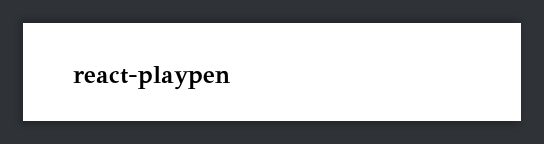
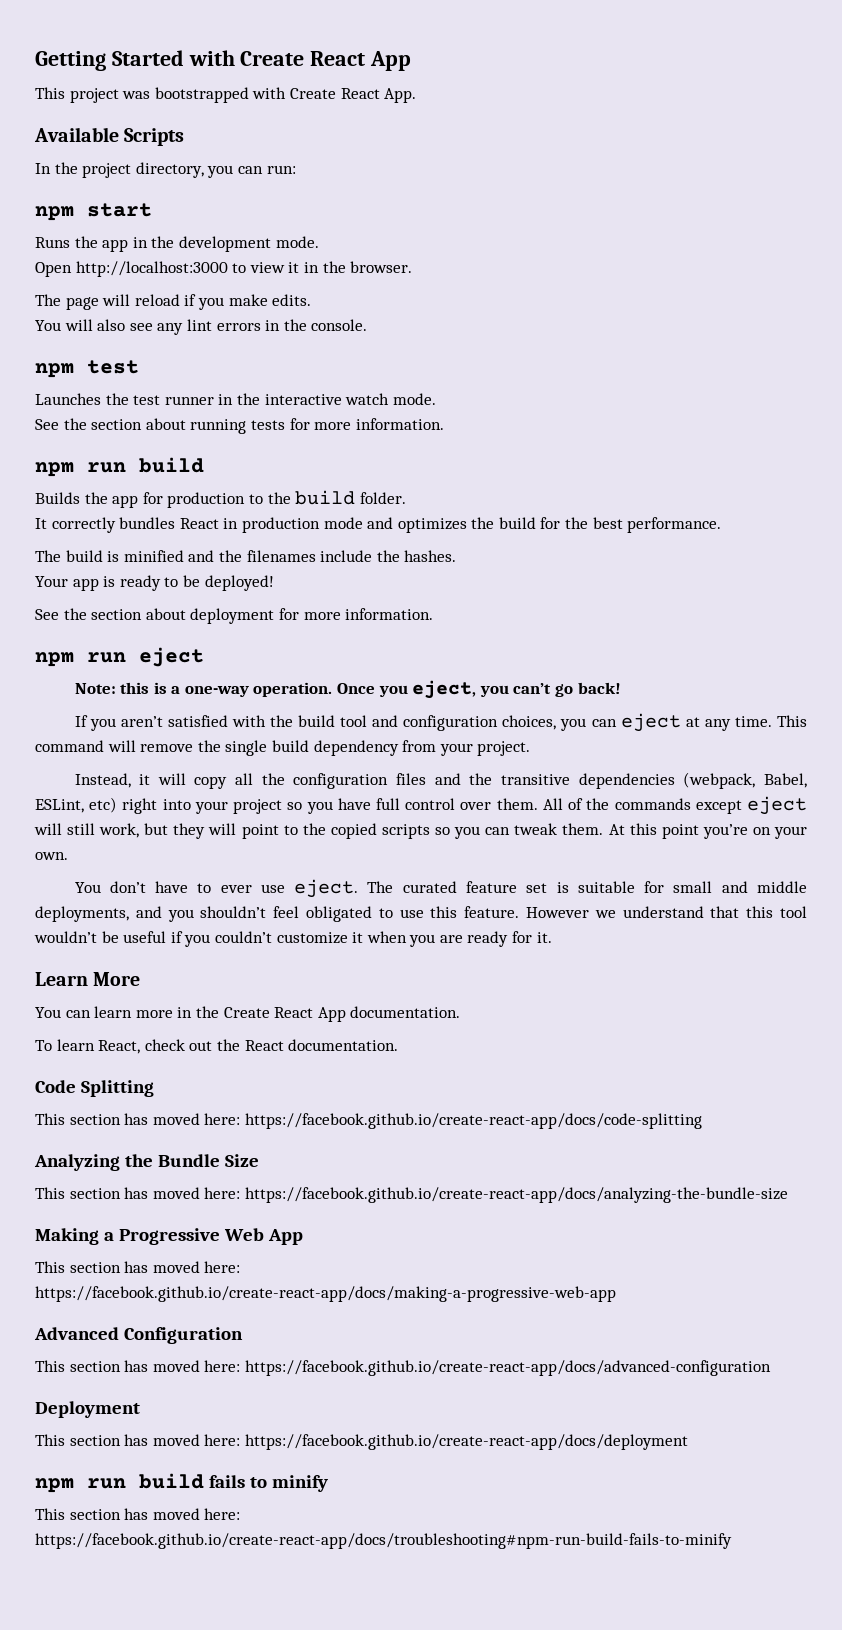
[73,66,230,90] react-playpen -> [35,50,412,71] [35,87,417,103] [34,127,185,146] [35,162,296,178] [35,203,152,221] [35,236,319,252] [35,261,413,277] [35,294,312,310] [35,319,368,335] [35,360,139,378] [35,393,436,405] [35,418,444,434] [35,457,204,477] [35,490,406,508] [35,517,722,533] [35,550,457,562] [35,575,274,591] [35,608,434,624] [35,647,204,667] [74,680,621,699] [74,713,808,732] [35,740,531,756] [74,772,807,789] [35,796,807,815] [34,823,807,839] [35,852,68,860] [74,879,808,898] [35,906,807,922] [34,931,552,947] [35,972,141,986] [35,1006,461,1022] [35,1039,399,1054] [35,1080,154,1097] [35,1113,702,1129] [34,1154,259,1171] [35,1187,788,1203] [35,1228,303,1245] [35,1261,241,1273] [35,1286,616,1302] [34,1327,243,1344] [35,1360,771,1376] [35,1401,140,1418] [35,1434,688,1450] [35,1473,328,1493] [35,1508,241,1520] [35,1533,732,1549] Getting Started with Create React App // This project was bootstrapped with Create React App. // Available Scripts // In the project directory, you can run: // npm start // Runs the app in the development mode. // Open http://localhost:3000 to view it in the browser. // The page will reload if you make edits. // You will also see any lint errors in the console. // npm test // Launches the test runner in the interactive watch mode. // See the section about running tests for more information. // npm run build // Builds the app for production to the build folder. // It correctly bundles React in production mode and optimizes the build for the best performance. // The build is minified and the filenames include the hashes. // Your app is ready to be deployed! // See the section about deployment for more information. // npm run eject // Note: this is a one-way operation. Once you eject, you can’t go back! // If you aren’t satisfied with the build tool and configuration choices, you can eject at any time. This command will remove the single build dependency from your project. // Instead, it will copy all the configuration files and the transitive dependencies (webpack, Babel, ESLint, etc) right into your project so you have full control over them. All of the commands except eject will still work, but they will point to the copied scripts so you can tweak them. At this point you’re on your own. // You don’t have to ever use eject. The curated feature set is suitable for small and middle deployments, and you shouldn’t feel obligated to use this feature. However we understand that this tool wouldn’t be useful if you couldn’t customize it when you are ready for it. // Learn More // You can learn more in the Create React App documentation. // To learn React, check out the React documentation. // Code Splitting // This section has moved here: https://facebook.github.io/create-react-app/docs/code-splitting // Analyzing the Bundle Size // This section has moved here: https://facebook.github.io/create-react-app/docs/analyzing-the-bundle-size // Making a Progressive Web App // This section has moved here: https://facebook.github.io/create-react-app/docs/making-a-progressive-web-app // Advanced Configuration // This section has moved here: https://facebook.github.io/create-react-app/docs/advanced-configuration // Deployment // This section has moved here: https://facebook.github.io/create-react-app/docs/deployment // npm run build fails to minify // This section has moved here: https://facebook.github.io/create-react-app/docs/troubleshooting#npm-run-build-fails-to-minify

